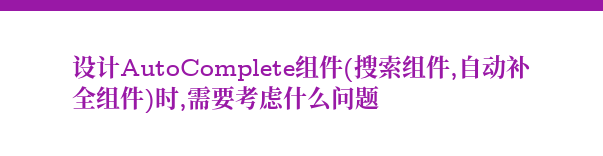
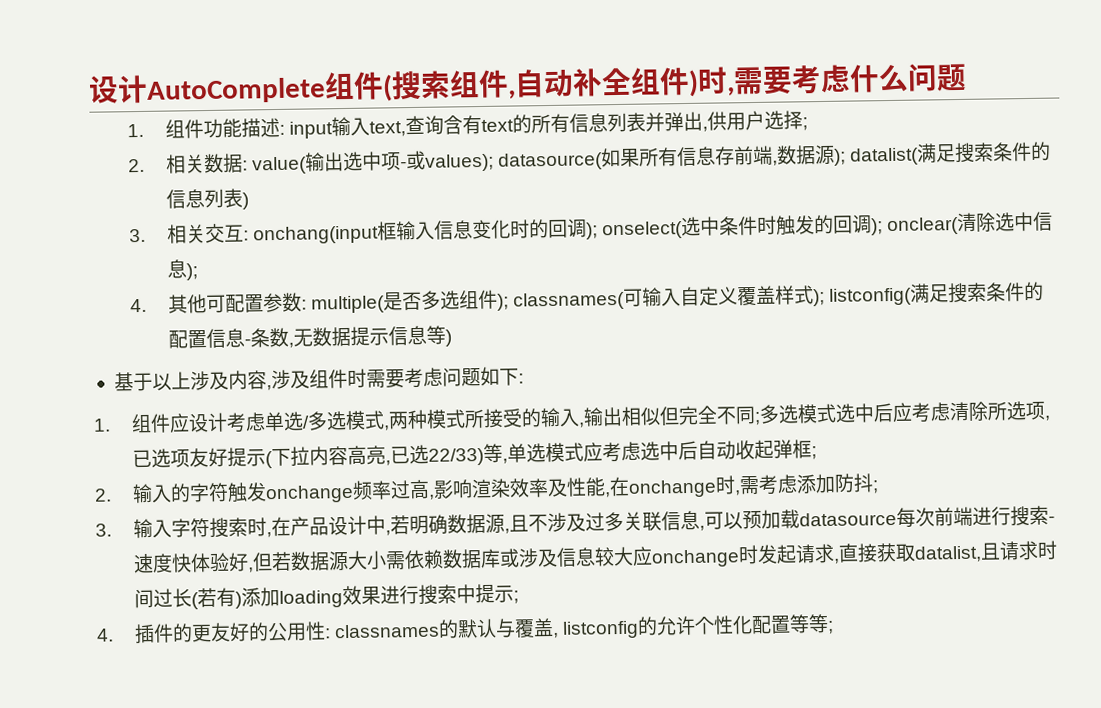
(379, 97) none -> [126,110,808,139] [127,141,1052,175] [165,188,249,210] [128,211,1054,245] [166,259,198,281] [129,281,1045,314] [167,325,452,349] [113,366,524,392] [93,401,1051,434] [131,439,817,469] [94,473,879,504] [95,505,1055,539] [132,540,1058,574] [133,583,519,610] [96,613,835,645] // 1.组件功能描述: input输入text,查询含有text的所有信息列表并弹出,供用户选择; // 2.相关数据: value(输出选中项-或values); datasource(如果所有信息存前端,数据源); datalist(满足搜索条件的信息列表) // 3.相关交互: onchang(input框输入信息变化时的回调); onselect(选中条件时触发的回调); onclear(清除选中信息); // 4.其他可配置参数: multiple(是否多选组件); classnames(可输入自定义覆盖样式); listconfig(满足搜索条件的配置信息-条数,无数据提示信息等) // 基于以上涉及内容,涉及组件时需要考虑问题如下: // 1.组件应设计考虑单选/多选模式,两种模式所接受的输入,输出相似但完全不同;多选模式选中后应考虑清除所选项,已选项友好提示(下拉内容高亮,已选22/33)等,单选模式应考虑选中后自动收起弹框; // 2.输入的字符触发onchange频率过高,影响渲染效率及性能,在onchange时,需考虑添加防抖; // 3.输入字符搜索时,在产品设计中,若明确数据源,且不涉及过多关联信息,可以预加载datasource每次前端进行搜索-速度快体验好,但若数据源大小需依赖数据库或涉及信息较大应onchange时发起请求,直接获取datalist,且请求时间过长(若有)添加loading效果进行搜索中提示; // 4.插件的更友好的公用性: classnames的默认与覆盖, listconfig的允许个性化配置等等;

